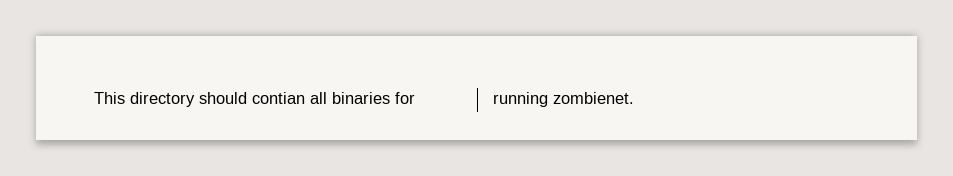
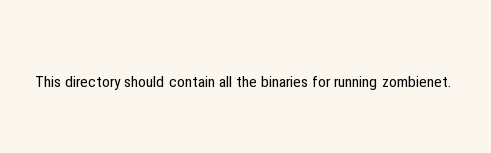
[252,92,327,104] contian all -> [168,76,257,87] contain all the

